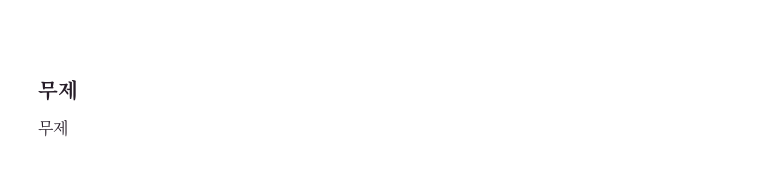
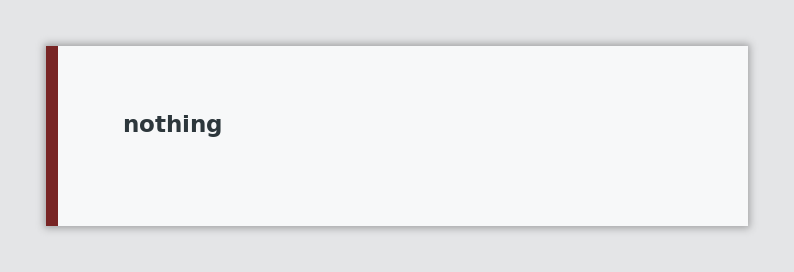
[38,79,78,101] [38,119,68,137] 무제 // 무제 -> [123,115,222,137] nothing

